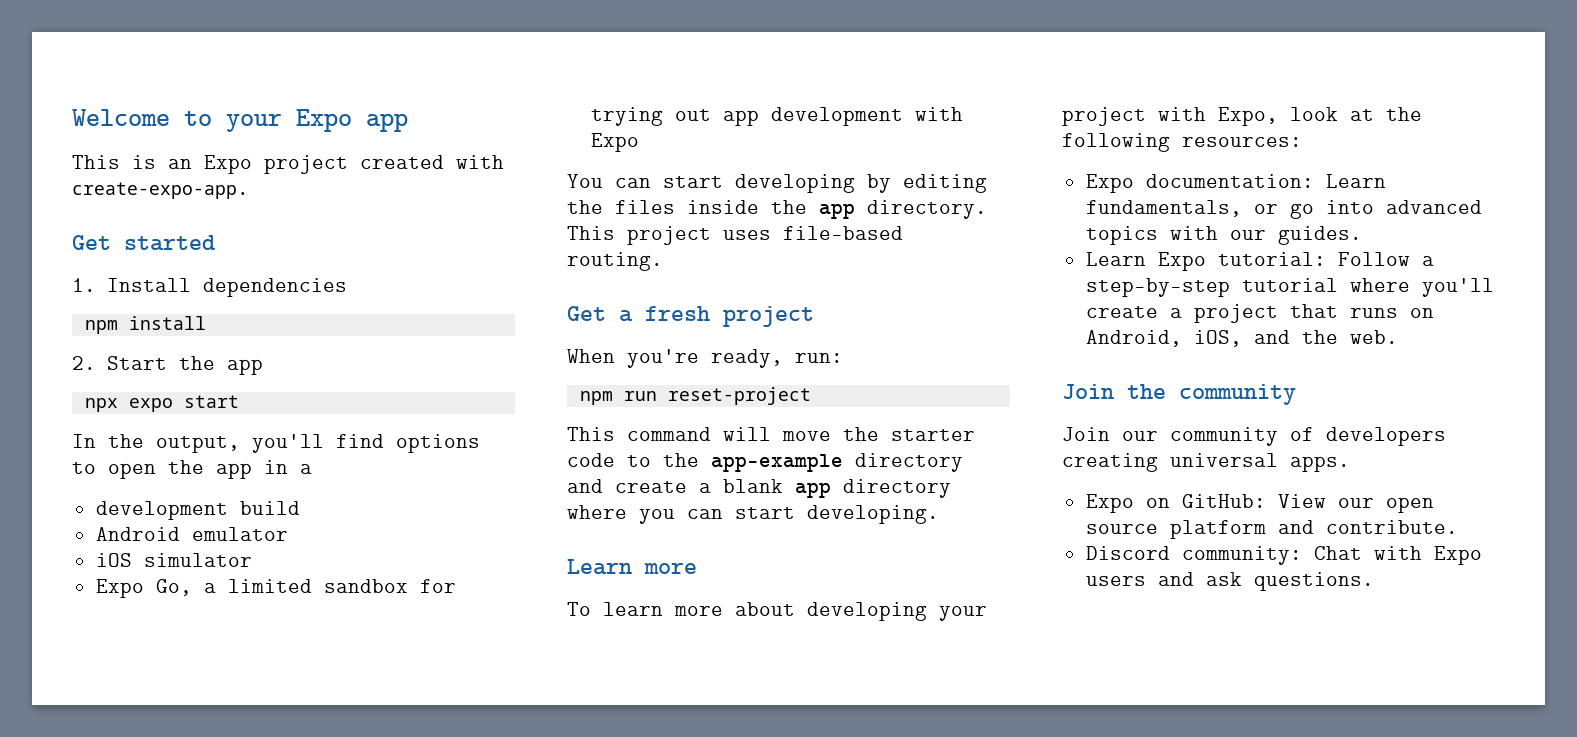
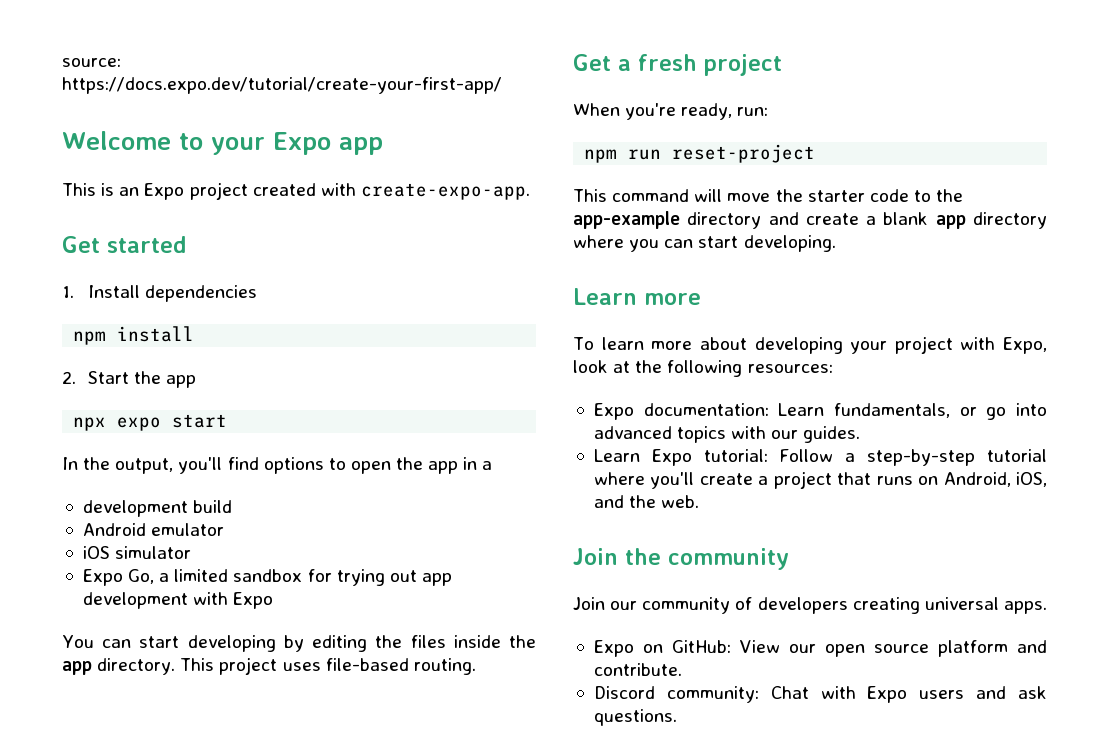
(72, 117) none -> [62,58,121,67] [62,77,502,94] source: https://docs.expo.dev/tutorial/create-your-first-app/ //

